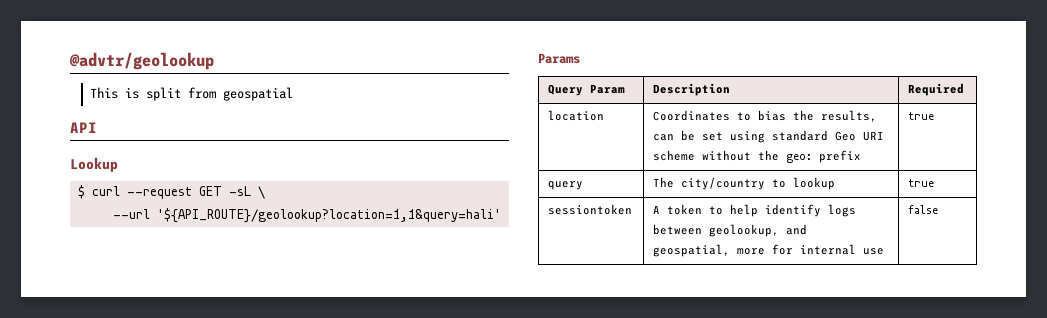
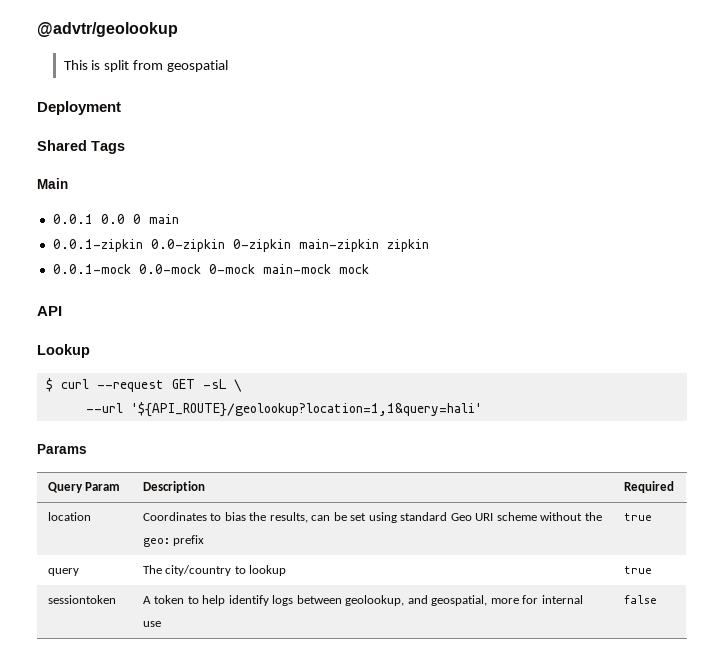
(293, 94) none -> [37,101,121,115] [37,140,125,154] [37,178,68,189] [52,214,179,224] [52,239,429,252] [52,264,369,274] // Deployment // Shared Tags // Main // 0.0.1 0.0 0 main // 0.0.1-zipkin 0.0-zipkin 0-zipkin main-zipkin zipkin // 0.0.1-mock 0.0-mock 0-mock main-mock mock

